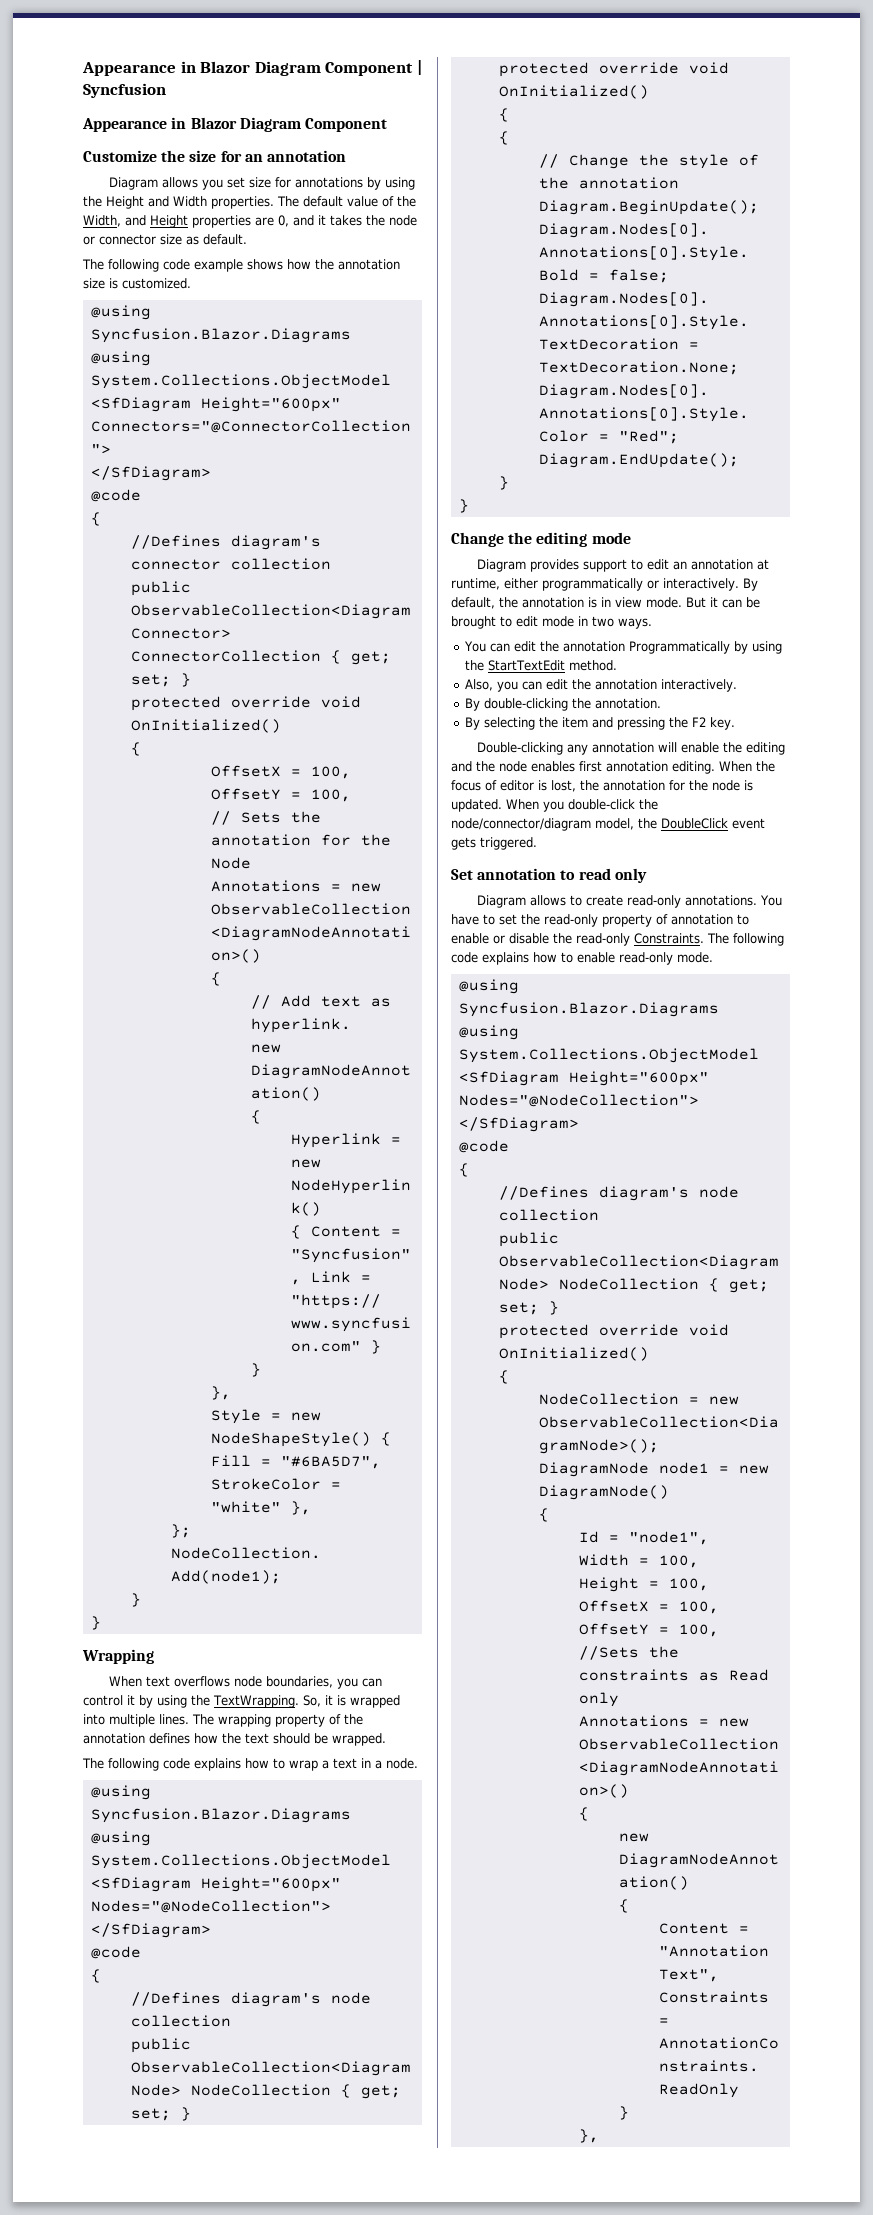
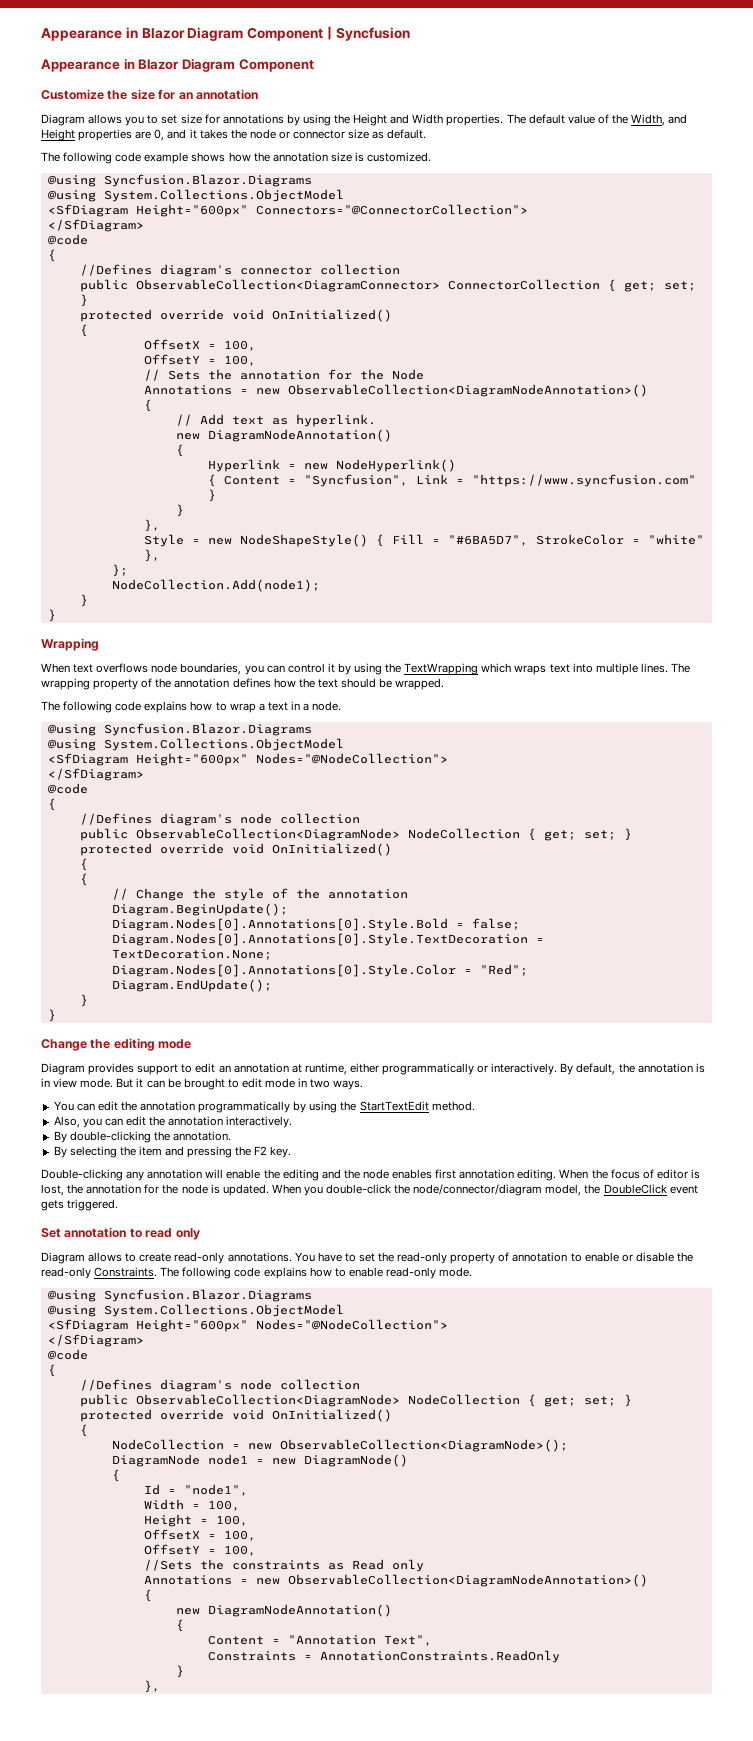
(223, 184) none -> [147,115,159,124] to
[213,1695,400,1708] TextWrapping. So, it is wrapped -> [404,663,570,675] TextWrapping which wraps text
[629,641,731,654] Programmatically -> [198,1101,291,1113] programmatically

